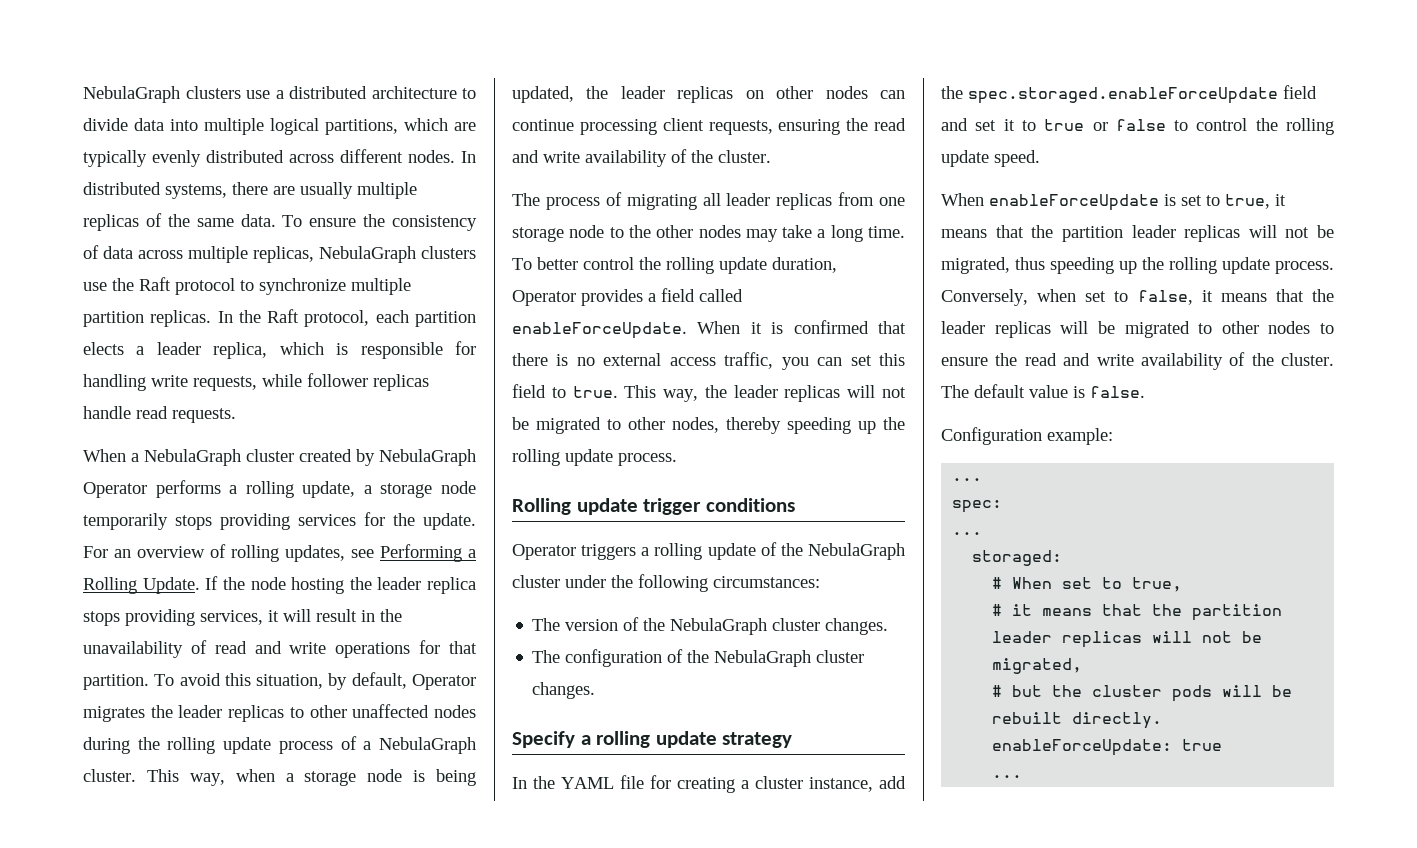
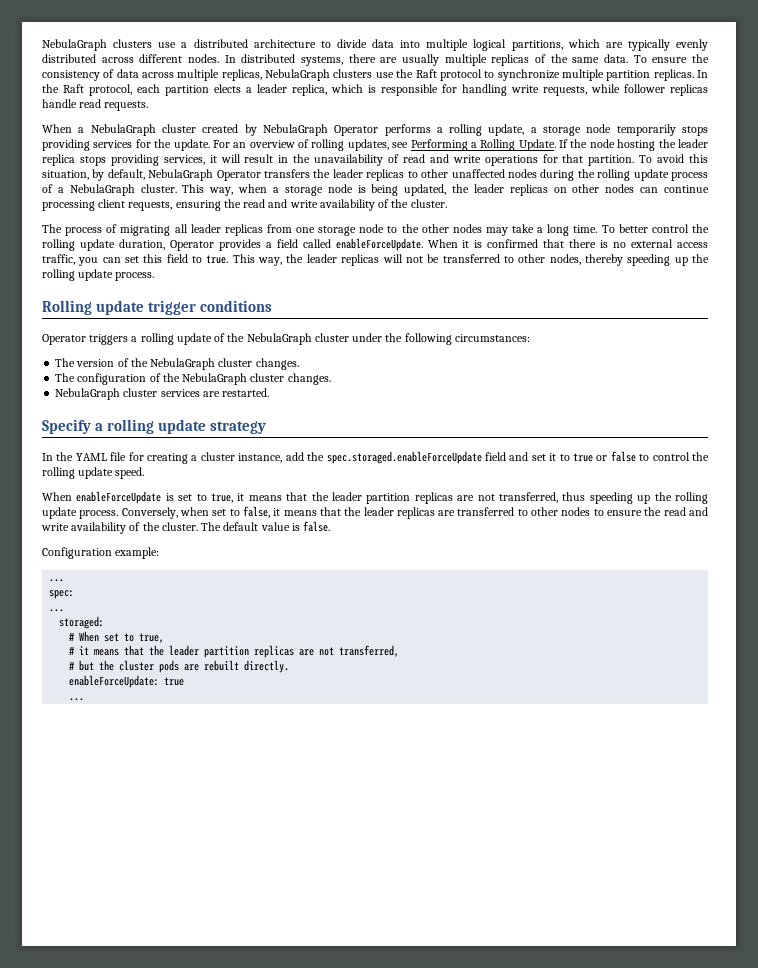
[412,674,476,690] [83,706,145,722] Operator migrates -> [148,169,311,181] NebulaGraph Operator transfers
[536,417,601,434] migrated -> [442,254,500,263] transferred
(596, 690) none -> [55,388,270,400] // NebulaGraph cluster services are restarted.
[1061,225,1334,242] [941,257,1010,274] partition leader replicas will not be migrated, -> [332,492,558,504] leader partition replicas are not transferred,
[1060,321,1190,338] will be migrated -> [438,507,515,516] are transferred
[1192,604,1283,621] [992,631,1263,648] [992,658,1083,674] partition leader replicas will not be migrated, -> [169,645,400,658] leader partition replicas are not transferred,
[1222,685,1293,697] will be -> [184,664,200,671] are

